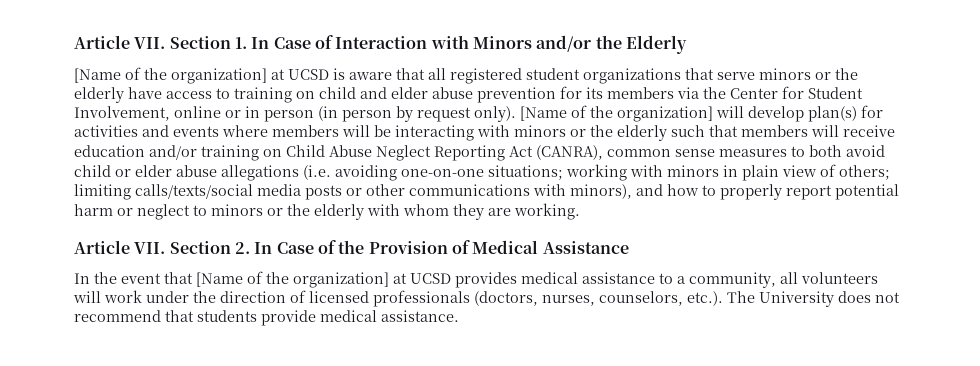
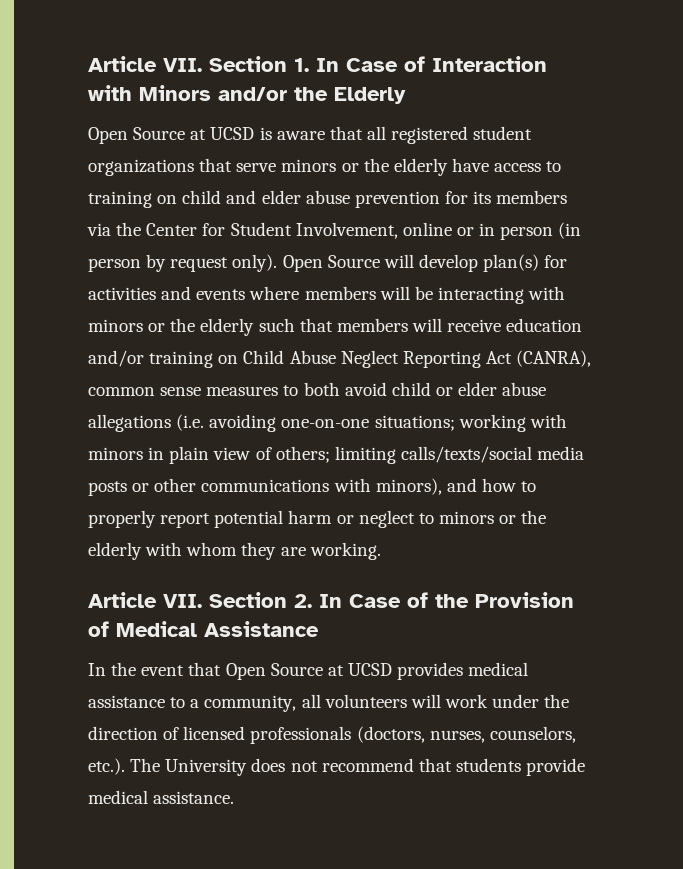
[74,67,267,84] [Name of the organization] -> [88,127,186,144] Open Source
[520,105,713,122] [Name of the organization] -> [282,255,380,272] Open Source
[196,271,389,288] [Name of the organization] -> [225,663,323,680] Open Source

